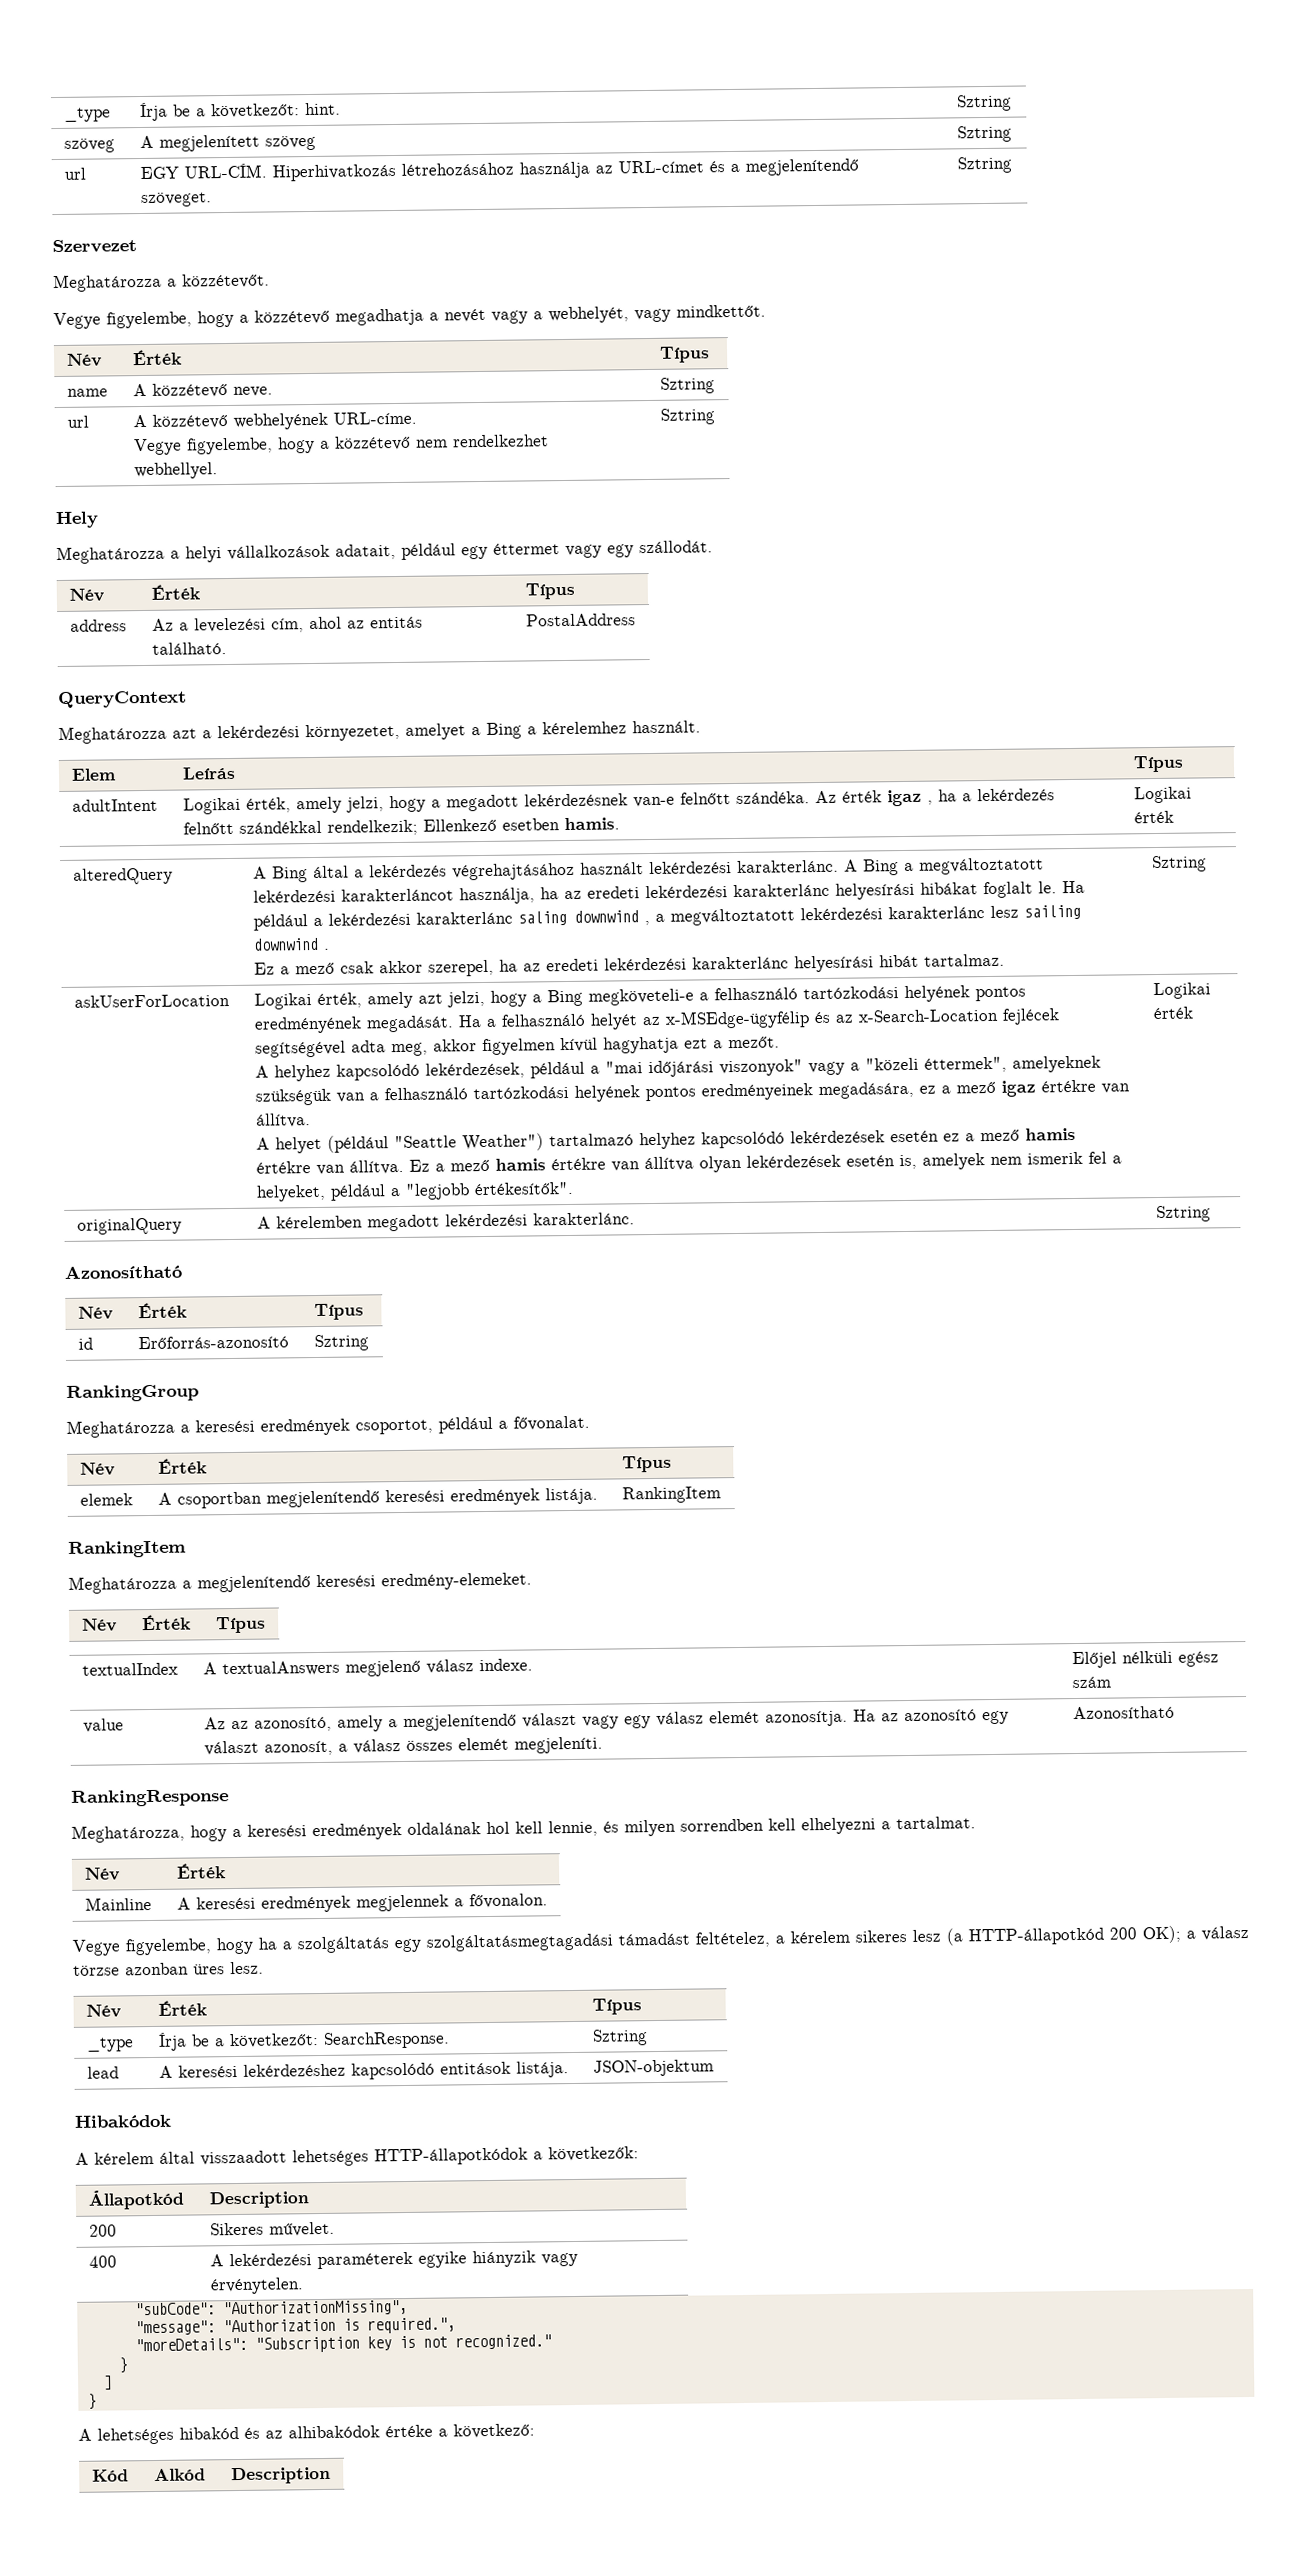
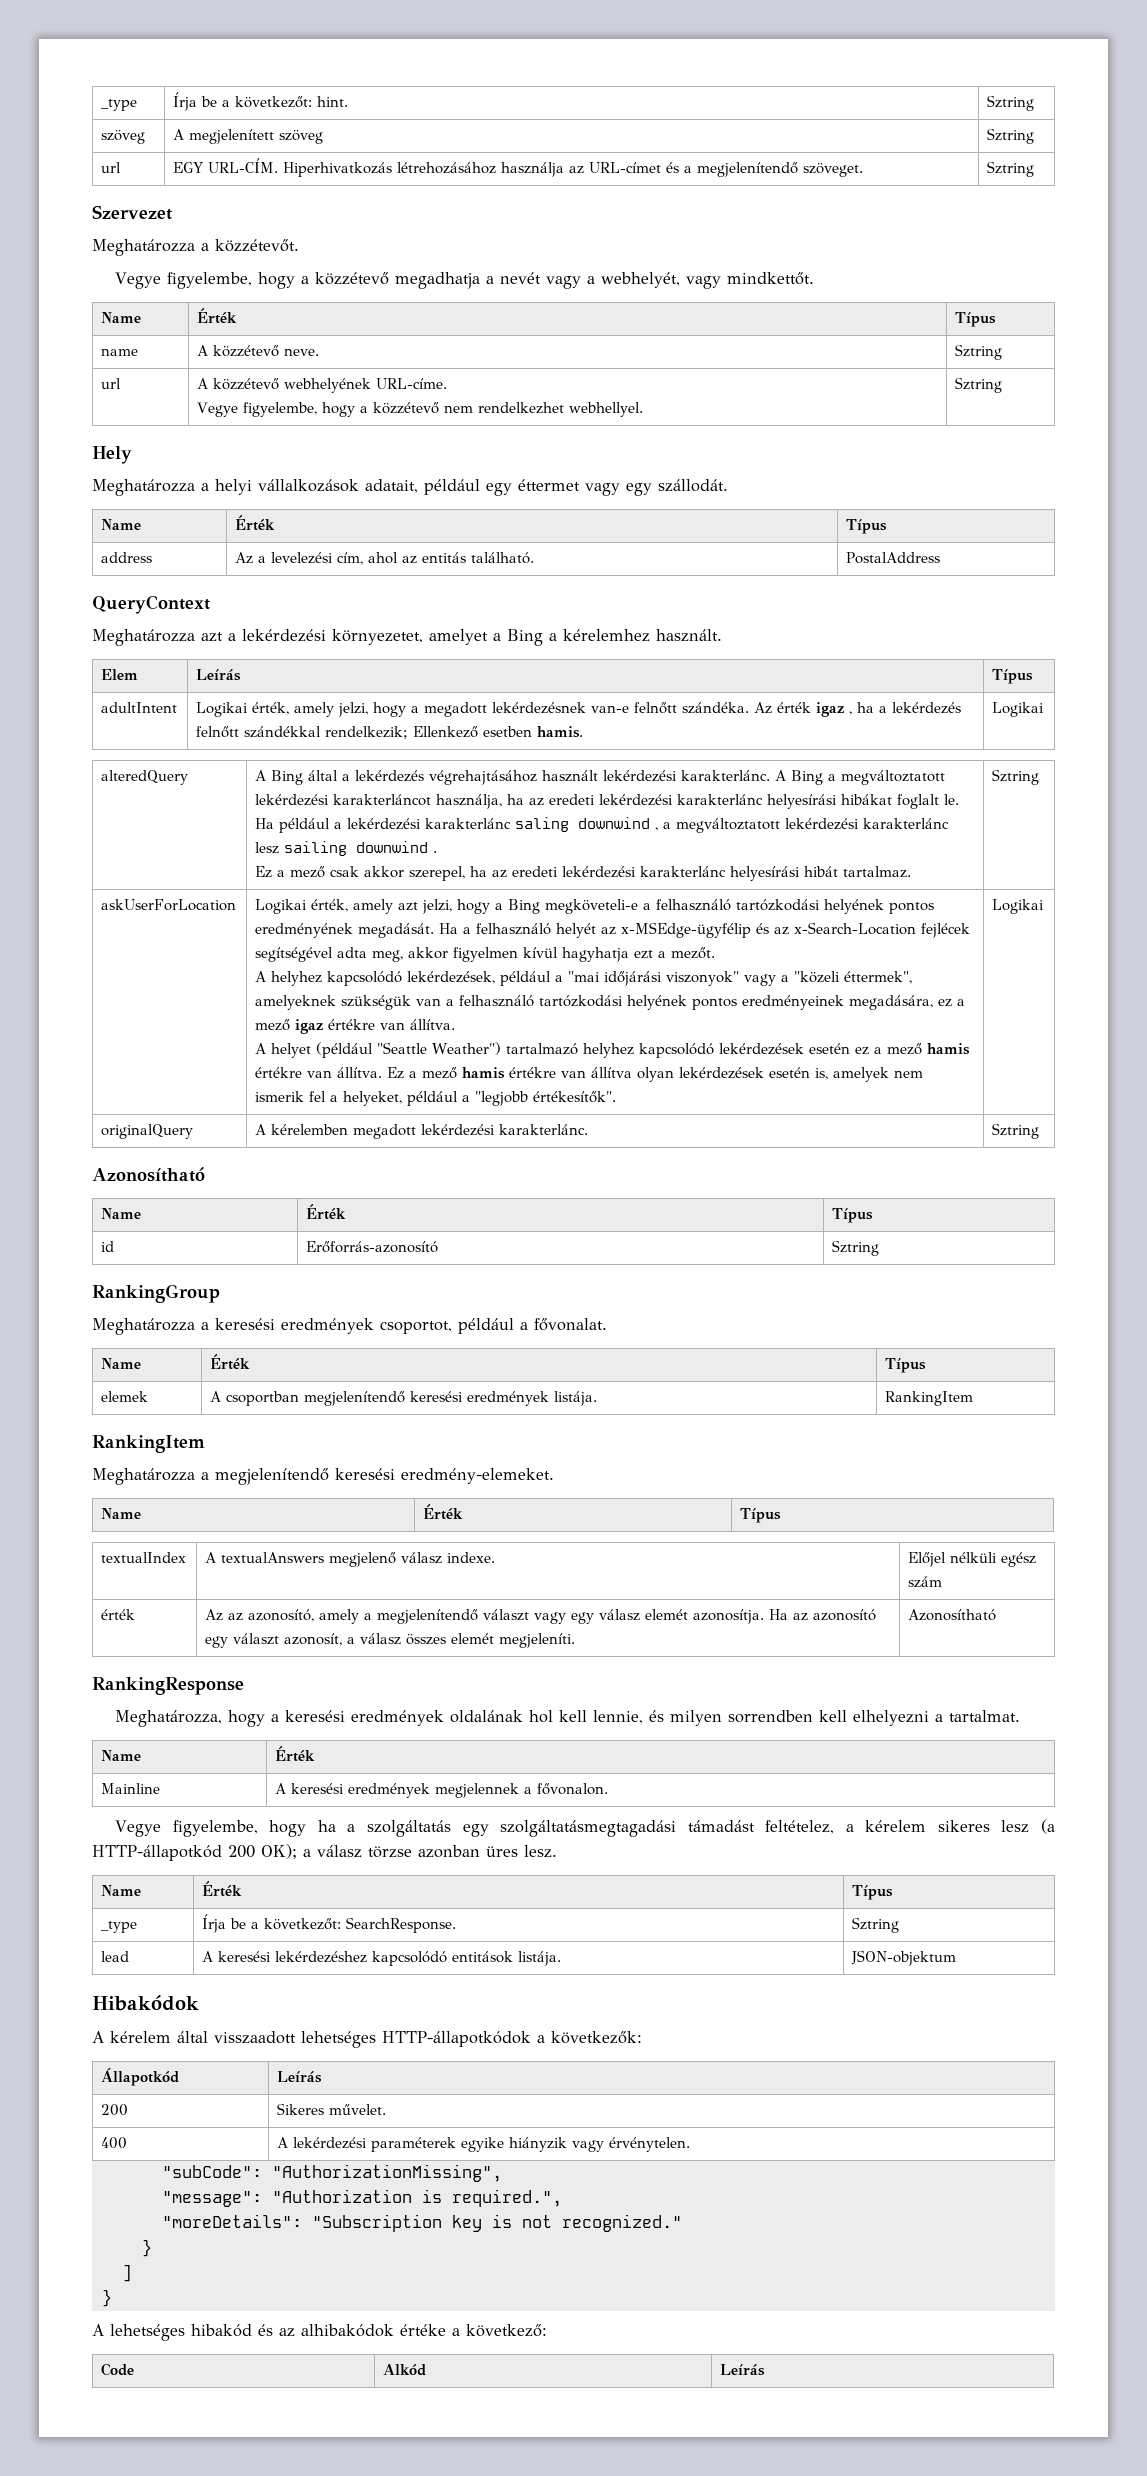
[66,353,102,367] Név -> [101,312,142,323] Name
[68,588,104,602] Név -> [101,519,142,530] Name
[1133,810,1174,824] érték -> (1045, 709) none
[1152,1006,1193,1020] érték -> (1045, 906) none
[77,1306,113,1320] Név -> [101,1208,142,1219] Name
[79,1462,115,1476] Név -> [101,1358,142,1369] Name
[81,1618,117,1632] Név -> [101,1508,142,1519] Name
[82,1718,124,1733] value -> [101,1609,136,1620] érték
[83,1867,120,1881] Név -> [101,1750,142,1761] Name
[85,2004,121,2018] Név -> [101,1885,142,1896] Name
[208,2191,310,2209] Description -> [277,2071,323,2083] Leírás
[91,2469,129,2482] Kód -> [101,2363,135,2376] Code
[230,2466,331,2485] Description -> [720,2364,766,2376] Leírás

